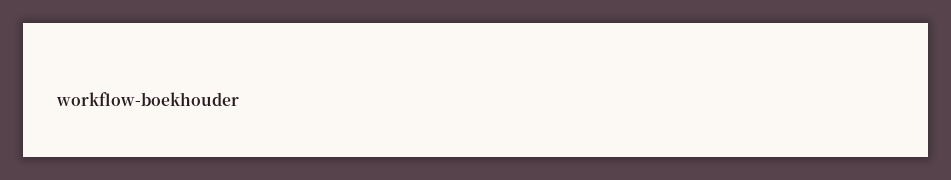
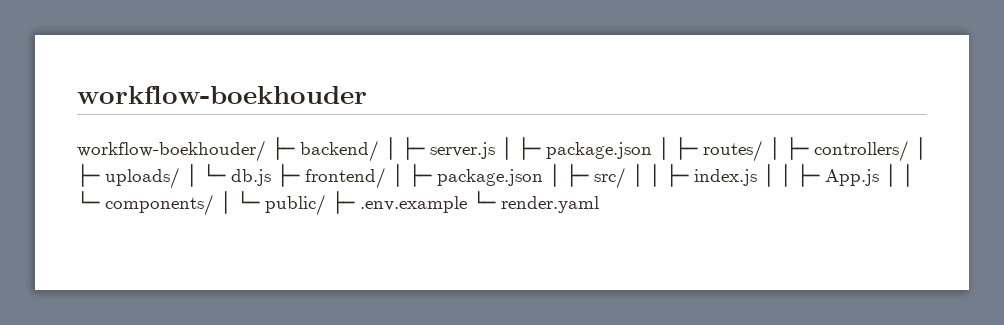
(239, 99) none -> [77,137,926,162] [77,164,913,189] [77,191,599,216] // workflow-boekhouder/ ├─ backend/ │ ├─ server.js │ ├─ package.json │ ├─ routes/ │ ├─ controllers/ │ ├─ uploads/ │ └─ db.js ├─ frontend/ │ ├─ package.json │ ├─ src/ │ │ ├─ index.js │ │ ├─ App.js │ │ └─ components/ │ └─ public/ ├─ .env.example └─ render.yaml

